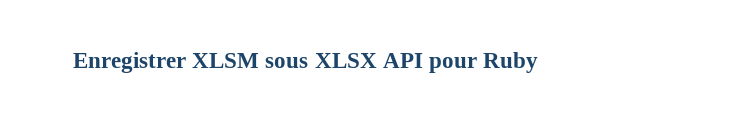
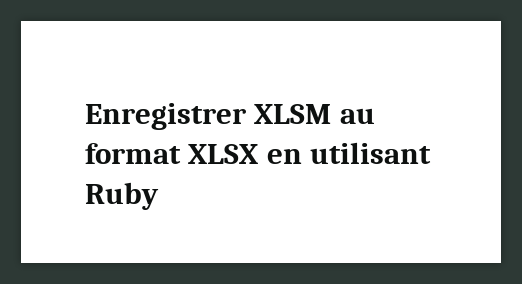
[265,53,478,73] sous XLSX API pour -> [339,108,375,124] [85,142,432,164] au format XLSX en utilisant

